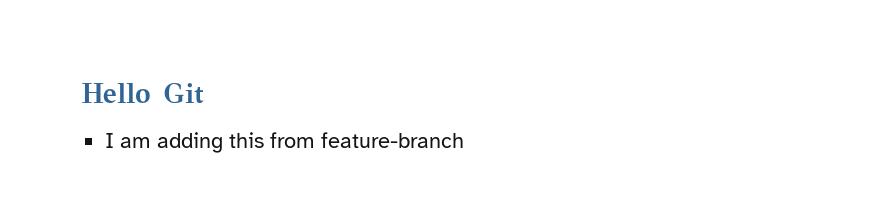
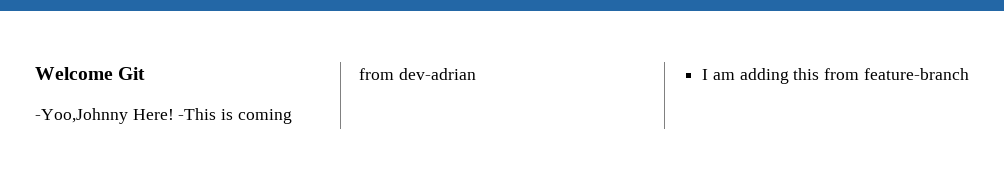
[81,83,151,103] Hello -> [35,67,113,80] Welcome
(204, 93) none -> [35,108,292,124] [359,68,476,80] // -Yoo,Johnny Here! -This is coming from dev-adrian

